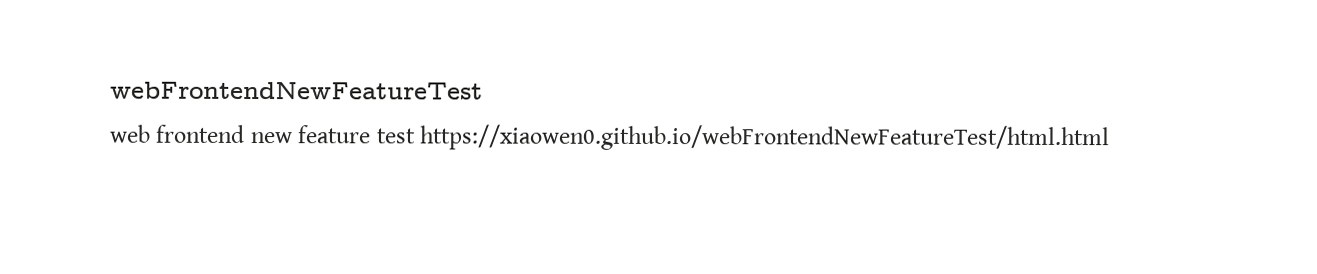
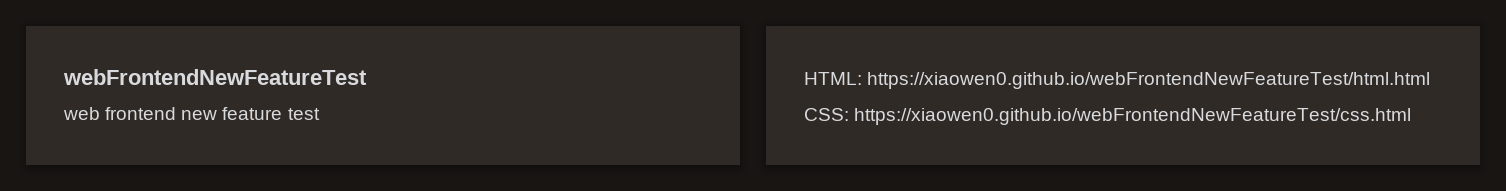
(416, 136) none -> [804,72,862,85] // HTML:
(1111, 138) none -> [804,108,1412,125] // CSS: https://xiaowen0.github.io/webFrontendNewFeatureTest/css.html

